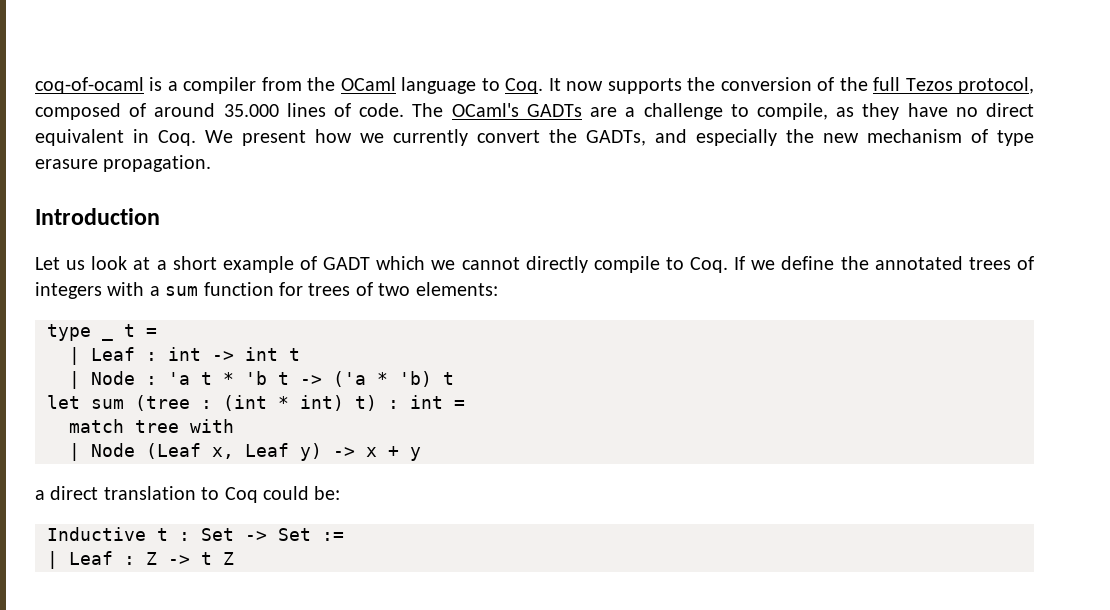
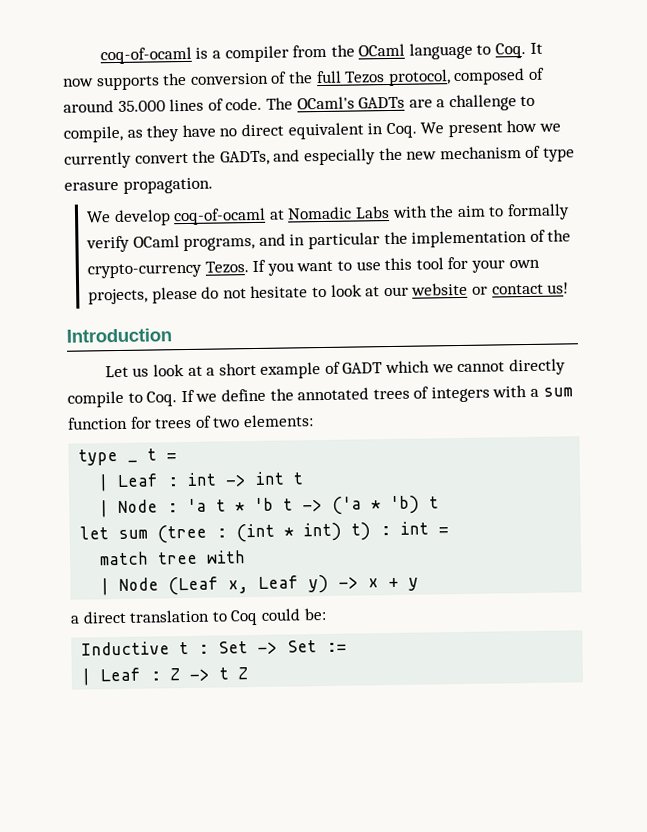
(212, 163) none -> [86,203,570,227] [86,229,572,253] [87,256,540,279] [88,282,570,305] // We develop coq-of-ocaml at Nomadic Labs with the aim to formally verify OCaml programs, and in particular the implementation of the crypto-currency Tezos. If you want to use this tool for your own projects, please do not hesitate to look at our website or contact us!

